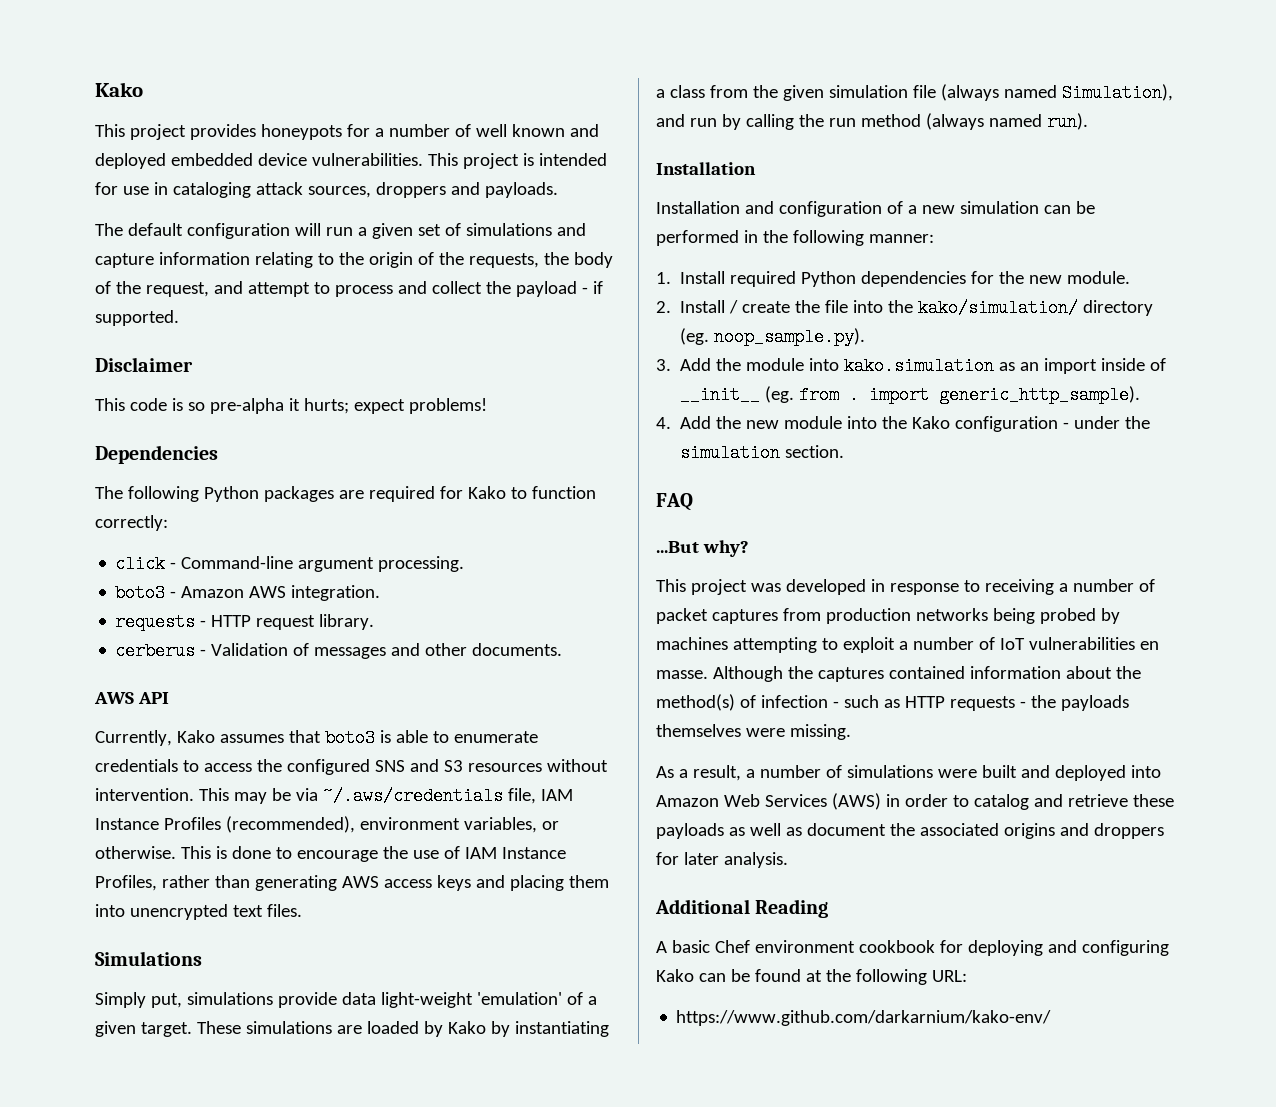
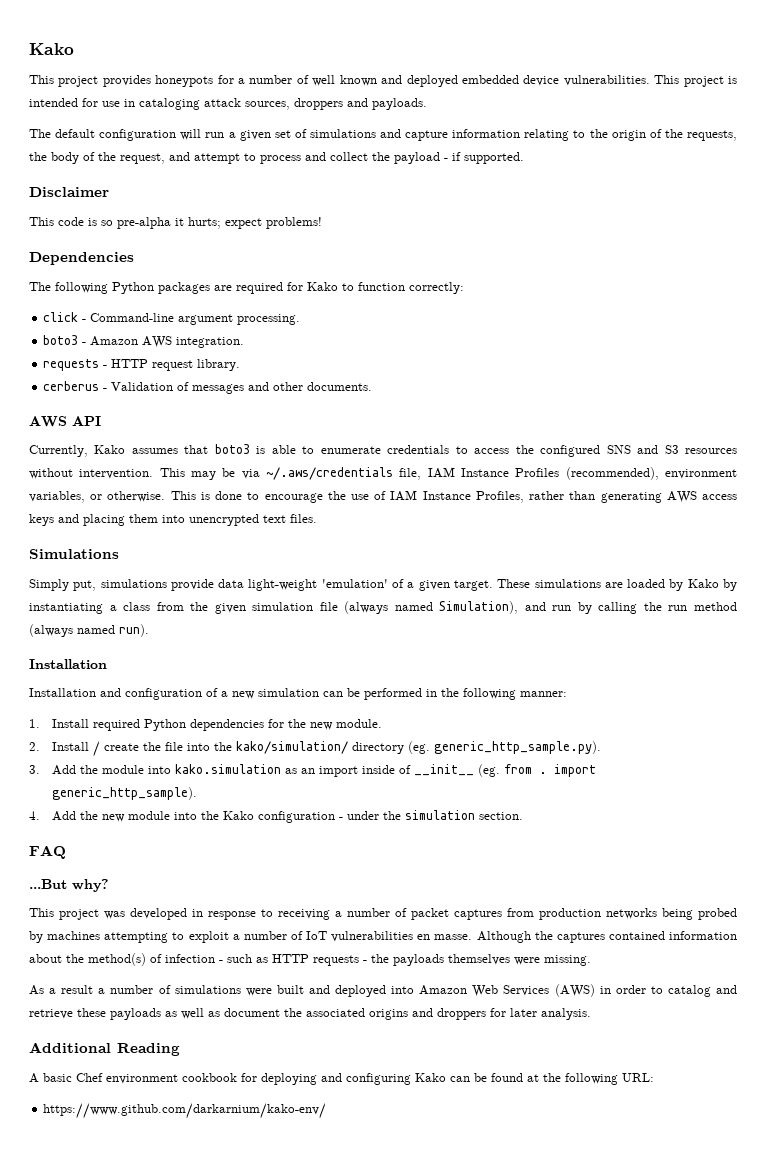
[714,328,866,346] noop_sample.py). -> [433,741,601,754] generic_http_sample.py).
[692,765,741,781] result, -> [61,985,94,994] result

